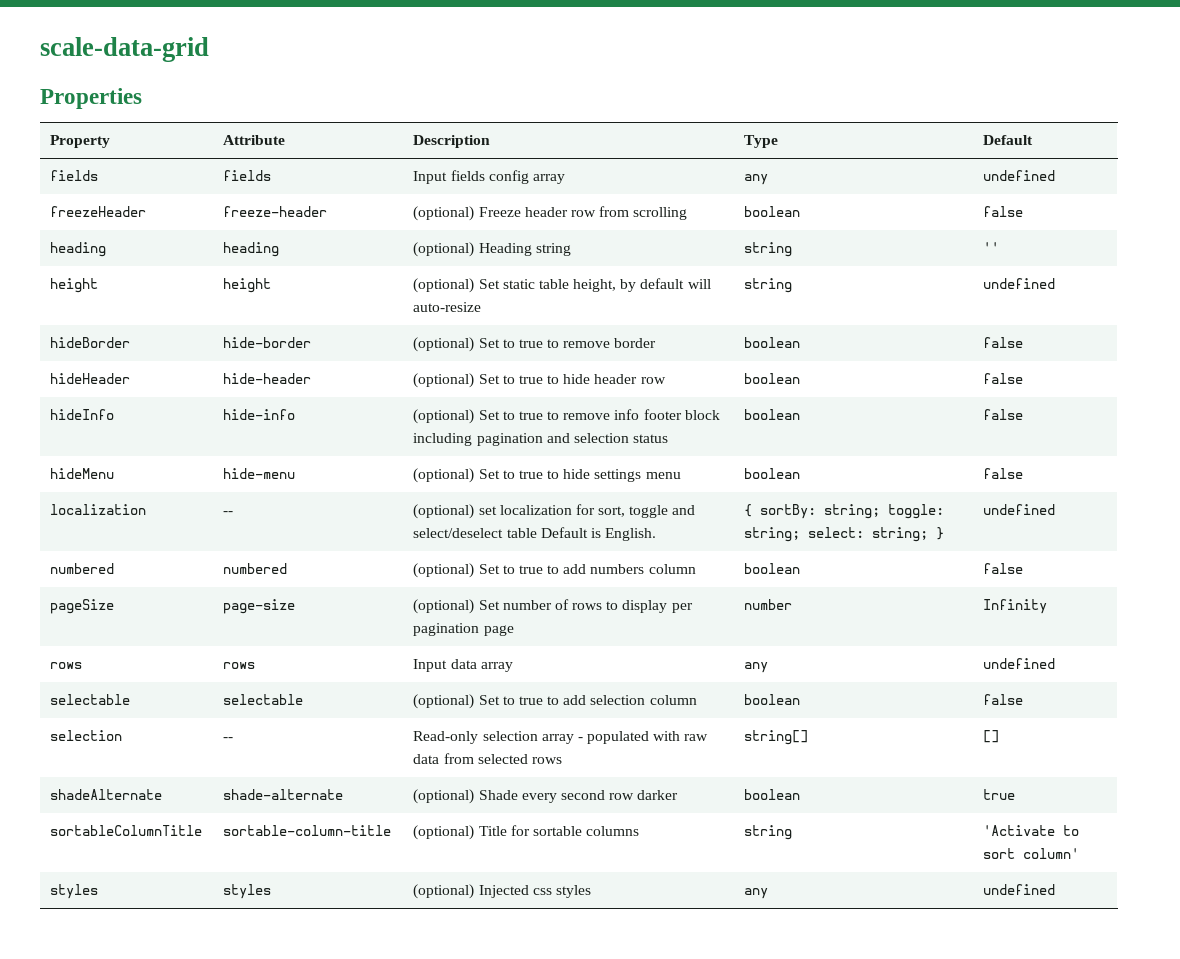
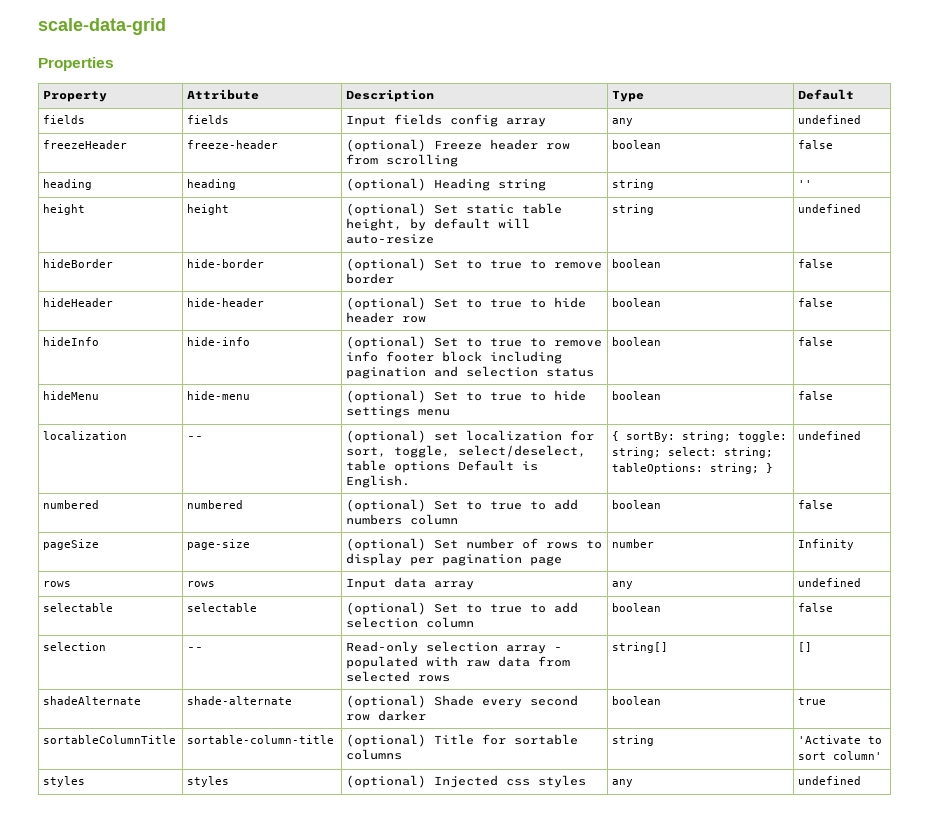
[629,505,696,518] [413,528,537,538] toggle and select/deselect table -> [394,445,587,458] [346,460,451,473] toggle, select/deselect, table options
(929, 534) none -> [612,463,760,474] tableOptions: string;

